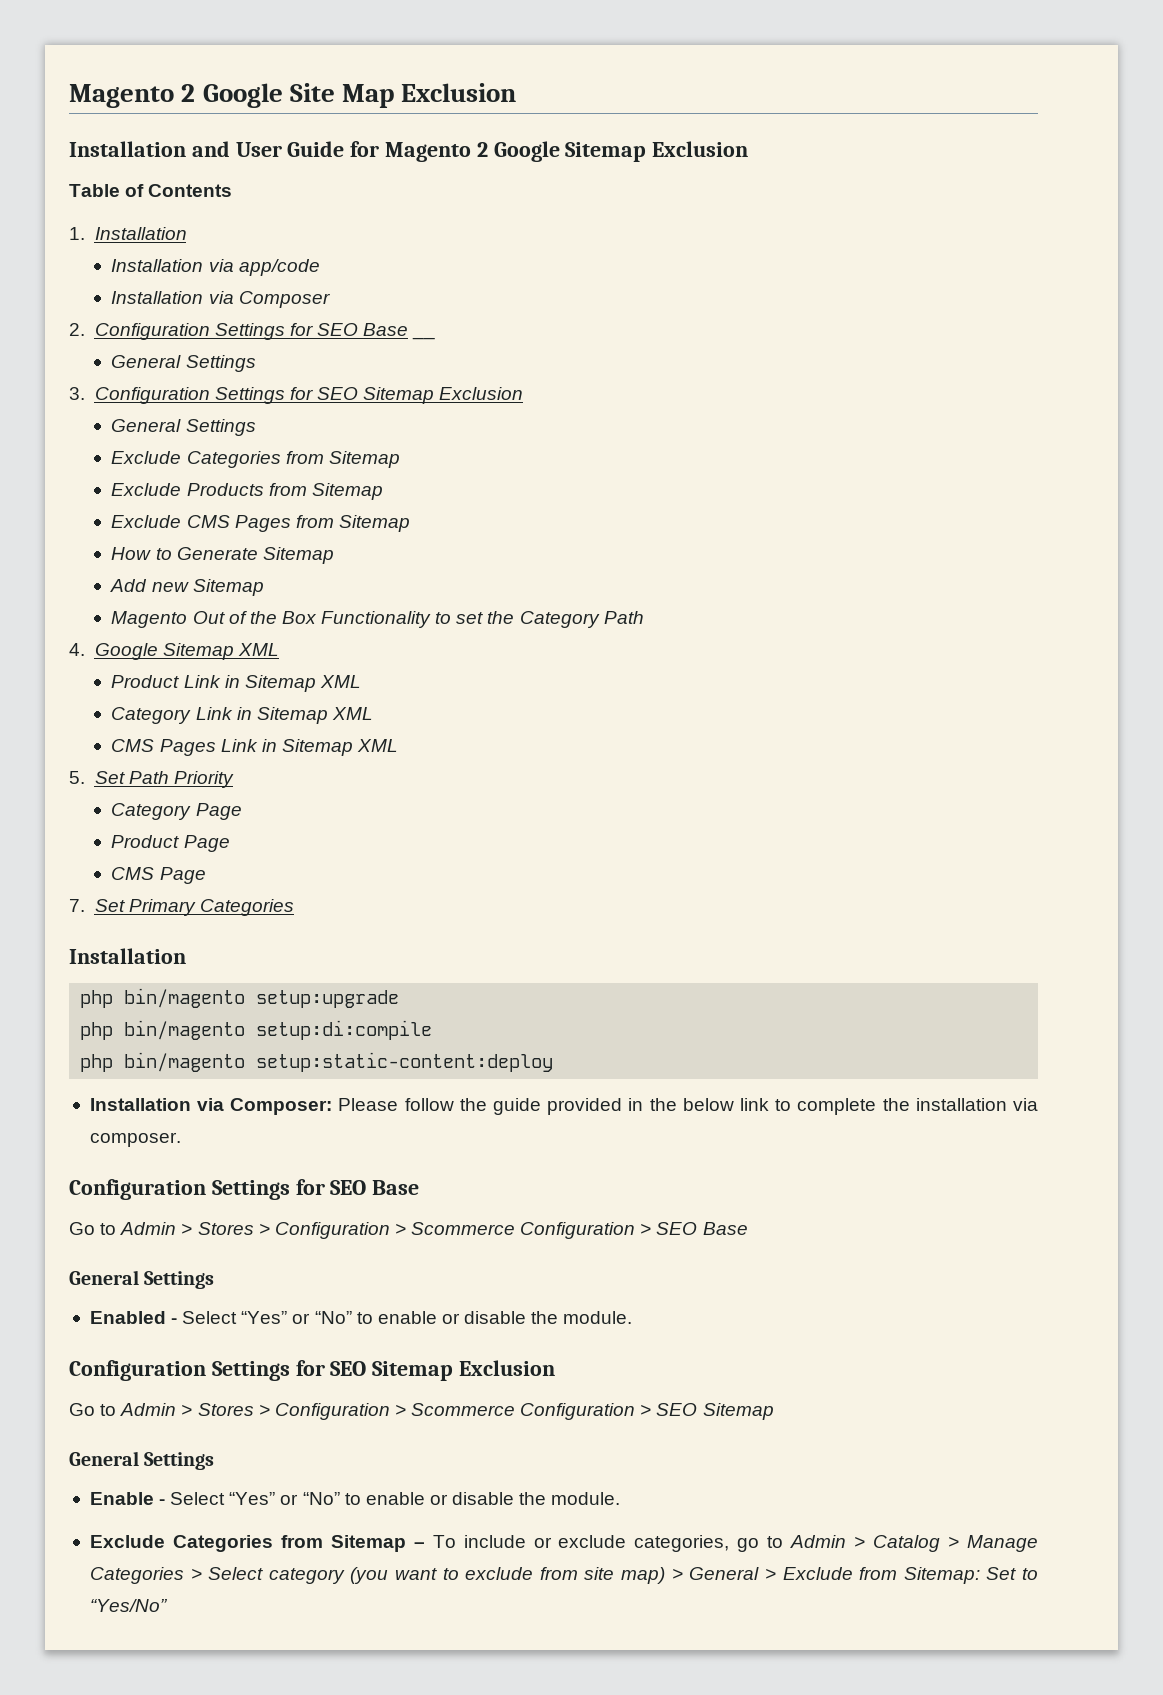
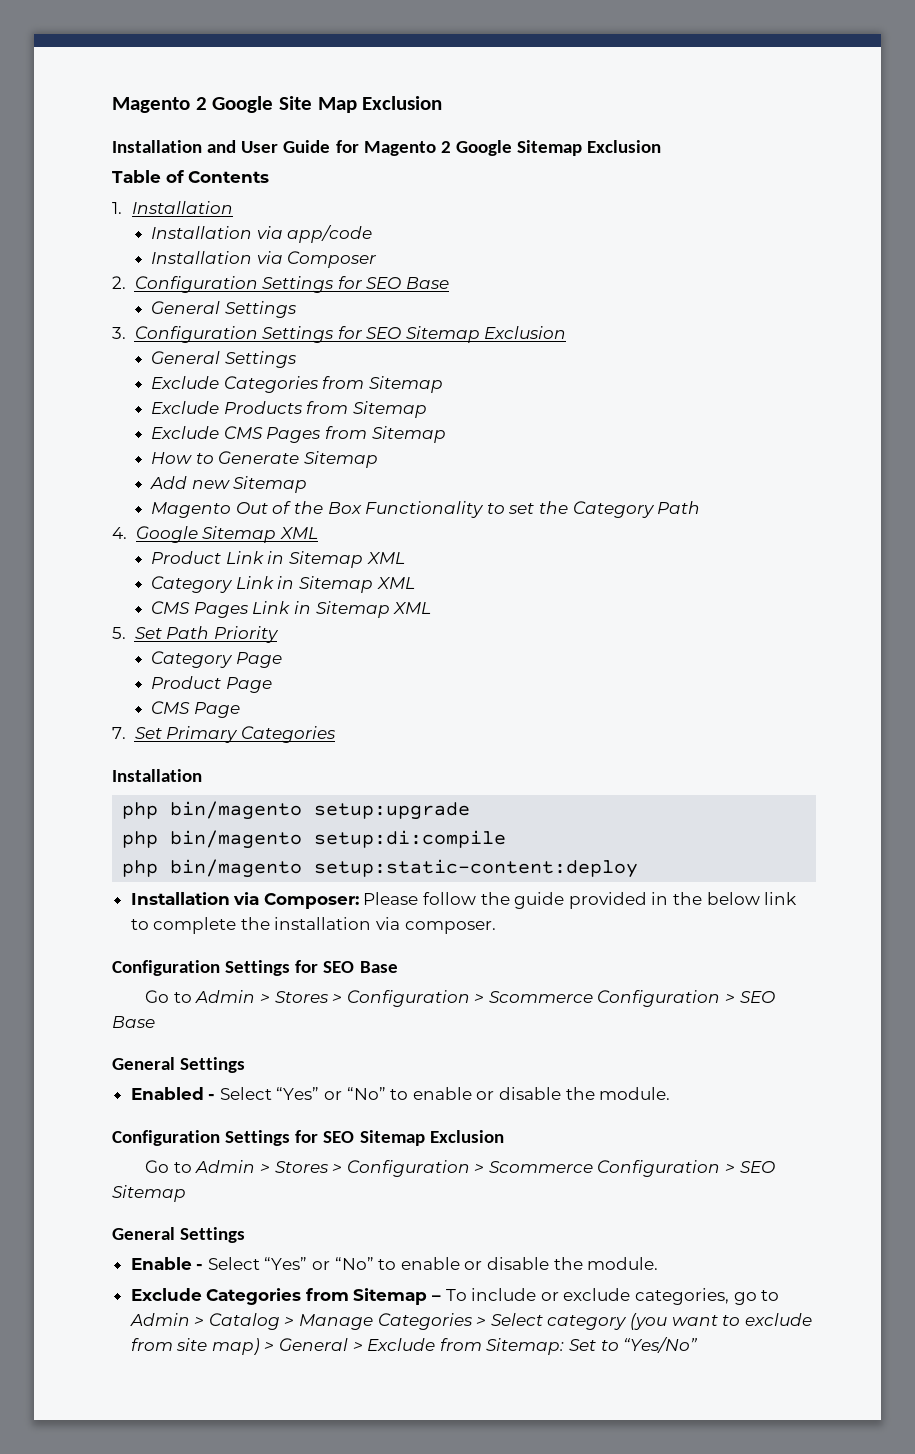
[412,336,436,340] __ -> (449, 283) none

